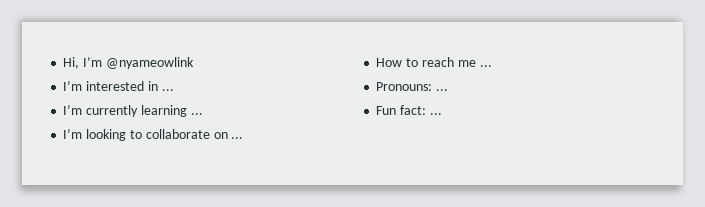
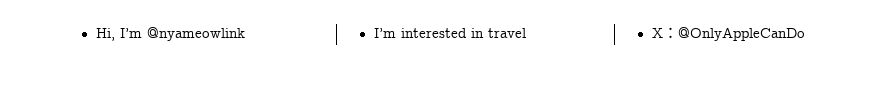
[161,89,174,91] [63,105,203,117] [63,129,244,141] [376,57,492,67] [376,82,449,91] [376,105,442,115] ... // I’m currently learning ... // I’m looking to collaborate on ... // How to reach me ... // Pronouns: ... // Fun fact: ... -> [487,28,526,38] [651,27,805,41] travel // X：@OnlyAppleCanDo

